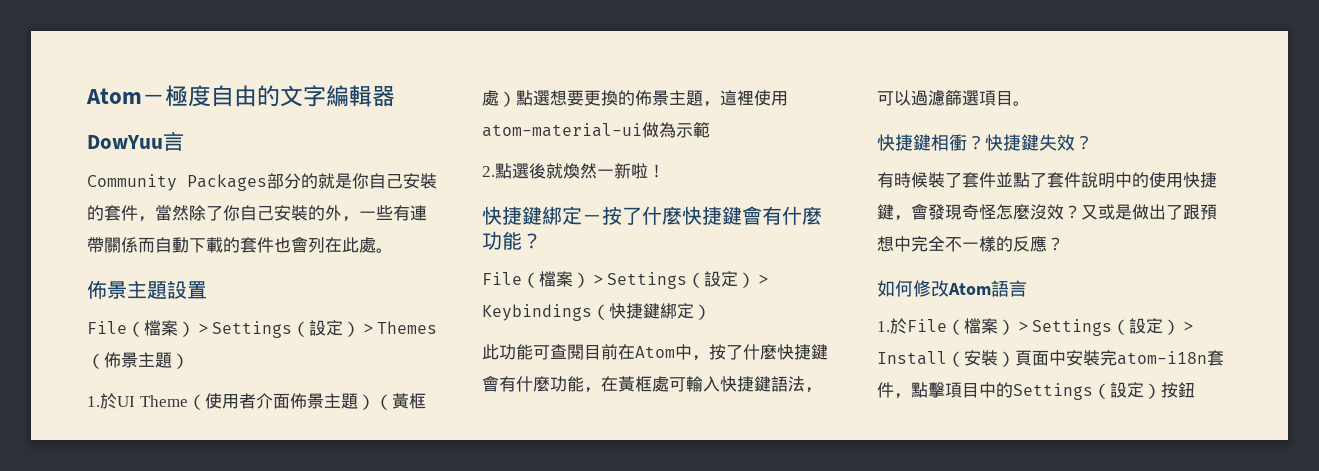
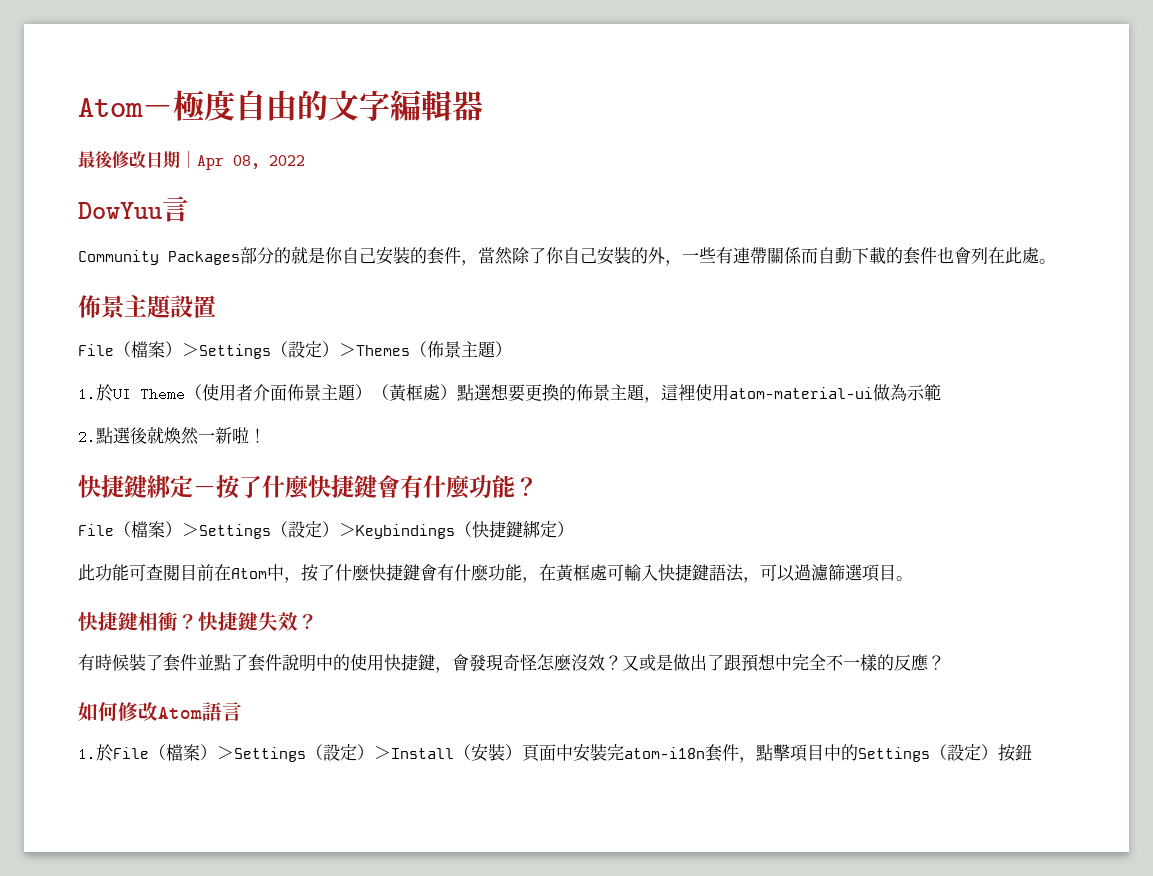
(395, 96) none -> [78,151,305,170] // 最後修改日期｜Apr 08, 2022

